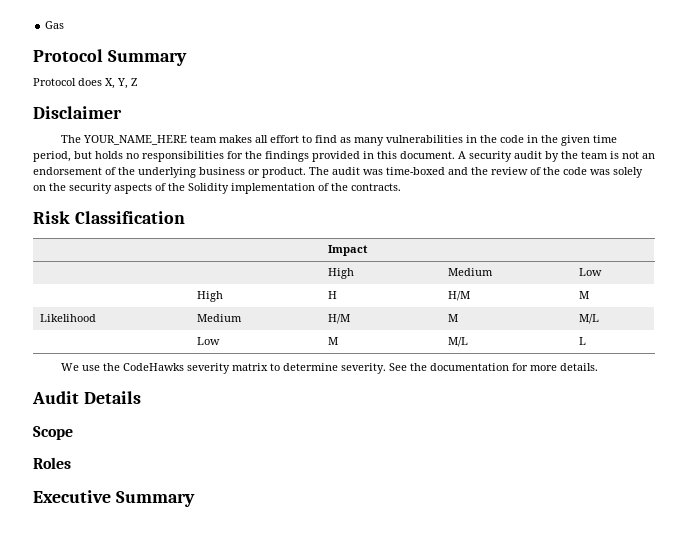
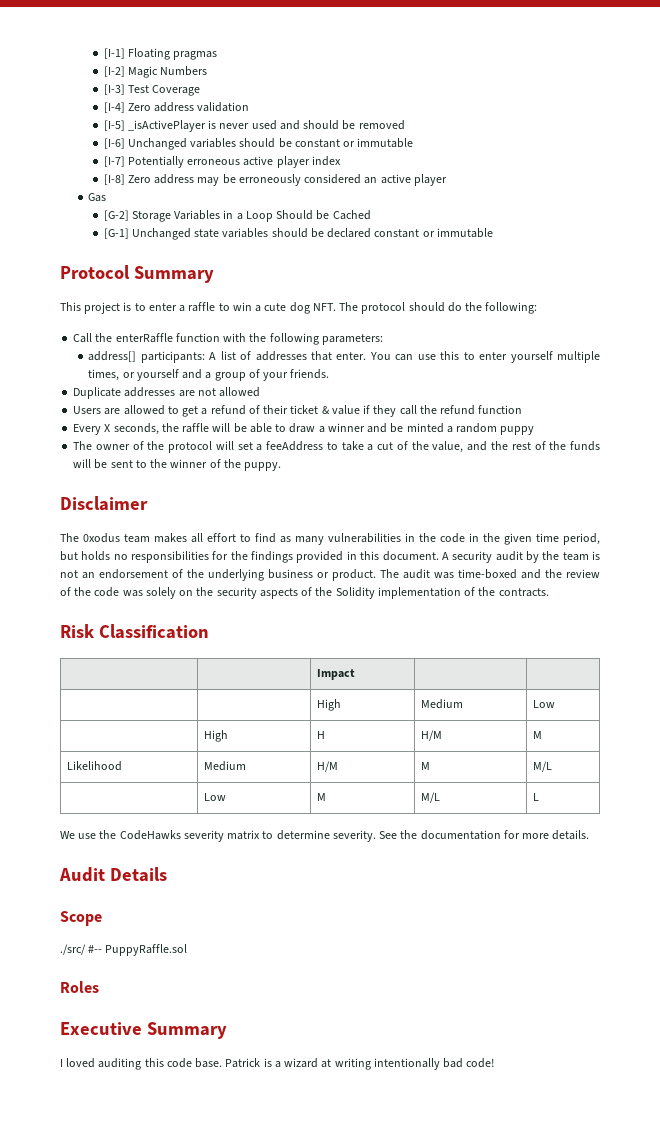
[45,21,65,29] [33,49,187,66] [33,78,138,89] Gas // Protocol Summary // Protocol does X, Y, Z -> [103,48,218,60] [103,66,208,78] [103,84,201,96] [103,102,250,113] [103,120,405,132] [103,138,414,150] [103,156,341,168] [103,174,447,186] [88,193,107,202] [103,210,371,222] [103,228,493,240] [60,265,214,283] [60,302,538,314] [73,333,383,345] [88,351,601,363] [88,369,330,381] [73,387,261,399] [73,405,523,417] [73,423,535,435] [73,441,601,453] [73,459,282,471] [I-1] Floating pragmas // [I-2] Magic Numbers // [I-3] Test Coverage // [I-4] Zero address validation // [I-5] _isActivePlayer is never used and should be removed // [I-6] Unchanged variables should be constant or immutable // [I-7] Potentially erroneous active player index // [I-8] Zero address may be erroneously considered an active player // Gas // [G-2] Storage Variables in a Loop Should be Cached // [G-1] Unchanged state variables should be declared constant or immutable // Protocol Summary // This project is to enter a raffle to win a cute dog NFT. The protocol should do the following: // Call the enterRaffle function with the following parameters: // address[] participants: A list of addresses that enter. You can use this to enter yourself multiple times, or yourself and a group of your friends. // Duplicate addresses are not allowed // Users are allowed to get a refund of their ticket & value if they call the refund function // Every X seconds, the raffle will be able to draw a winner and be minted a random puppy // The owner of the protocol will set a feeAddress to take a cut of the value, and the rest of the funds will be sent to the winner of the puppy.
[83,135,188,145] YOUR_NAME_HERE -> [83,533,120,543] 0xodus
(73, 433) none -> [60,944,188,956] // ./src/ #-- PuppyRaffle.sol
(195, 499) none -> [60,1058,495,1070] // I loved auditing this code base. Patrick is a wizard at writing intentionally bad code!

